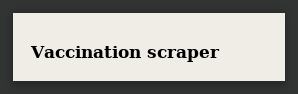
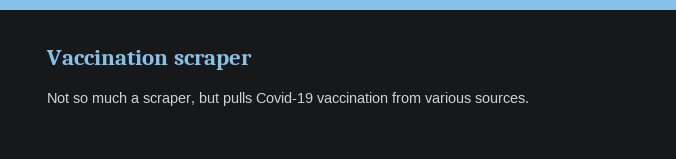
(220, 55) none -> [47,92,529,106] // Not so much a scraper, but pulls Covid-19 vaccination from various sources.

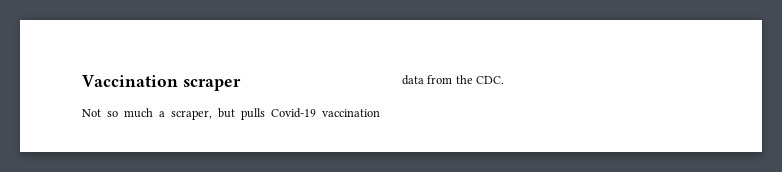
[392,92,529,103] from various sources. -> [402,75,505,85] data from the CDC.

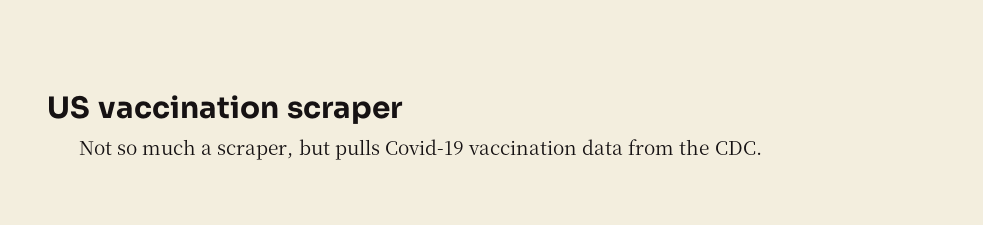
[82,75,178,87] Vaccination -> [47,95,279,119] US vaccination

